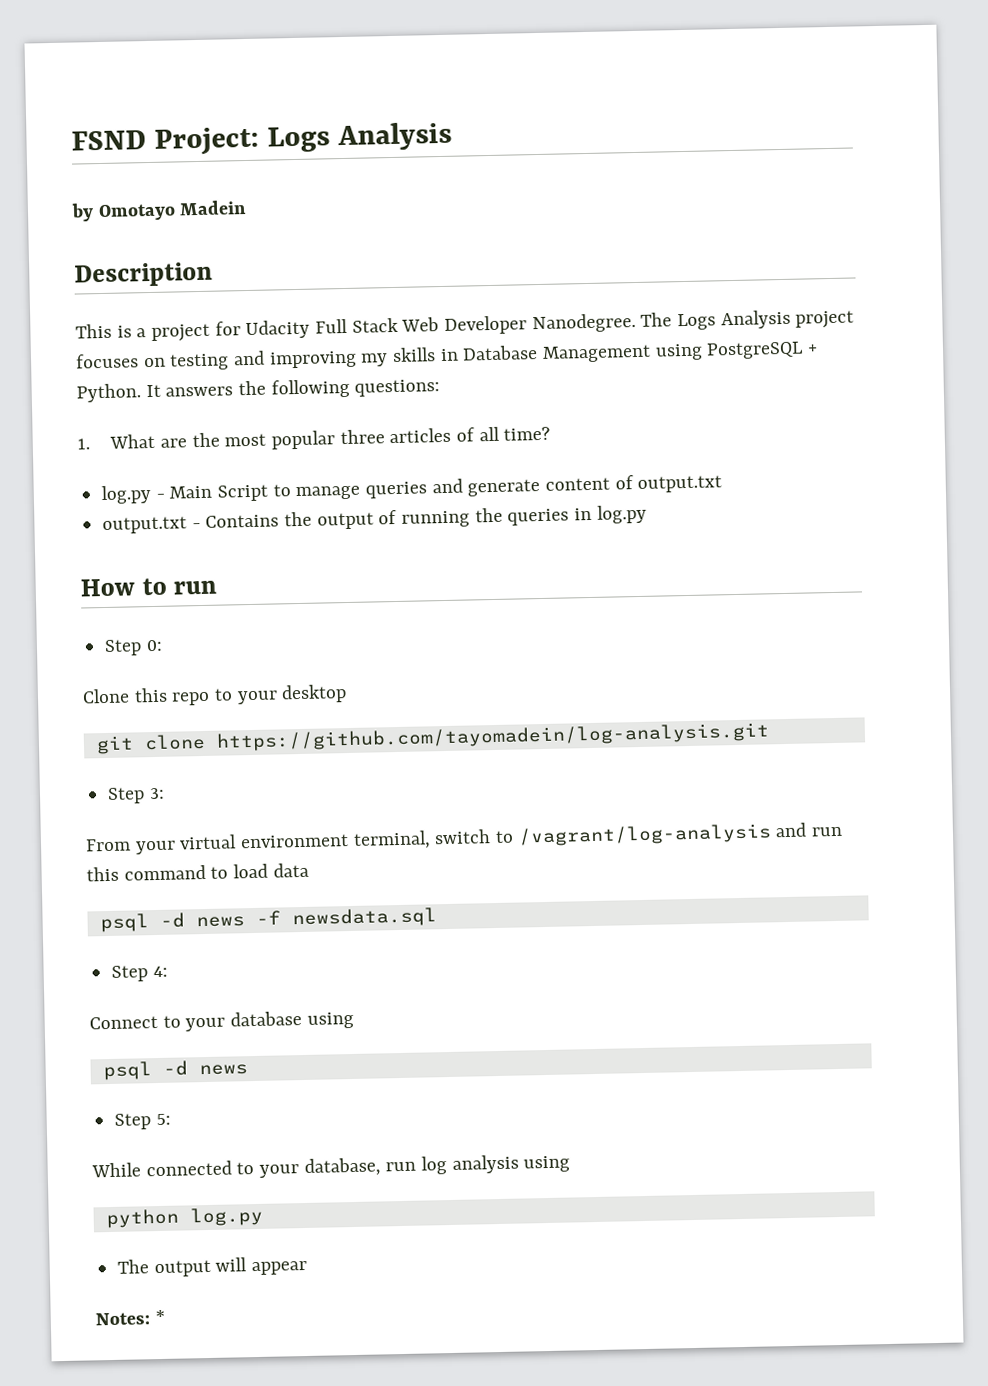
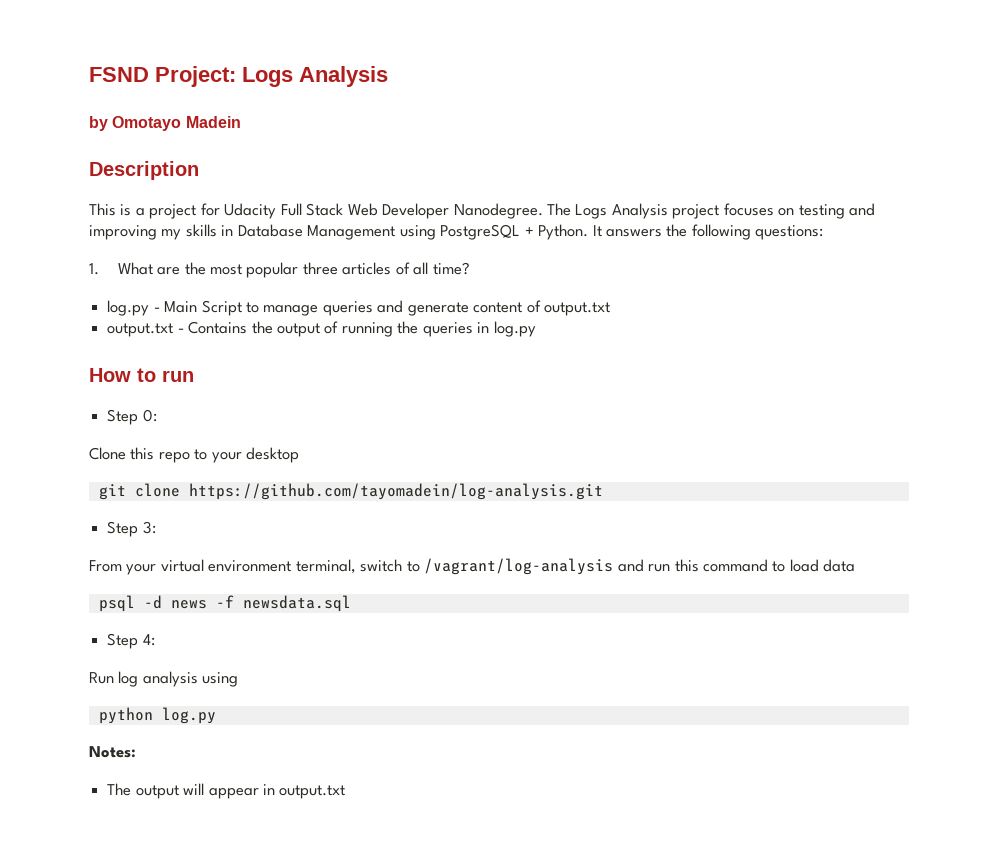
[89,1011,354,1032] [102,1060,248,1081] [114,1113,171,1130] [91,1157,417,1178] Connect to your database using // psql -d news // Step 5: // While connected to your database, run -> [89,672,114,684] Run
(263, 1216) none -> [89,746,136,758] // Notes:
[95,1309,165,1326] // Notes: * -> [262,784,346,799] in output.txt

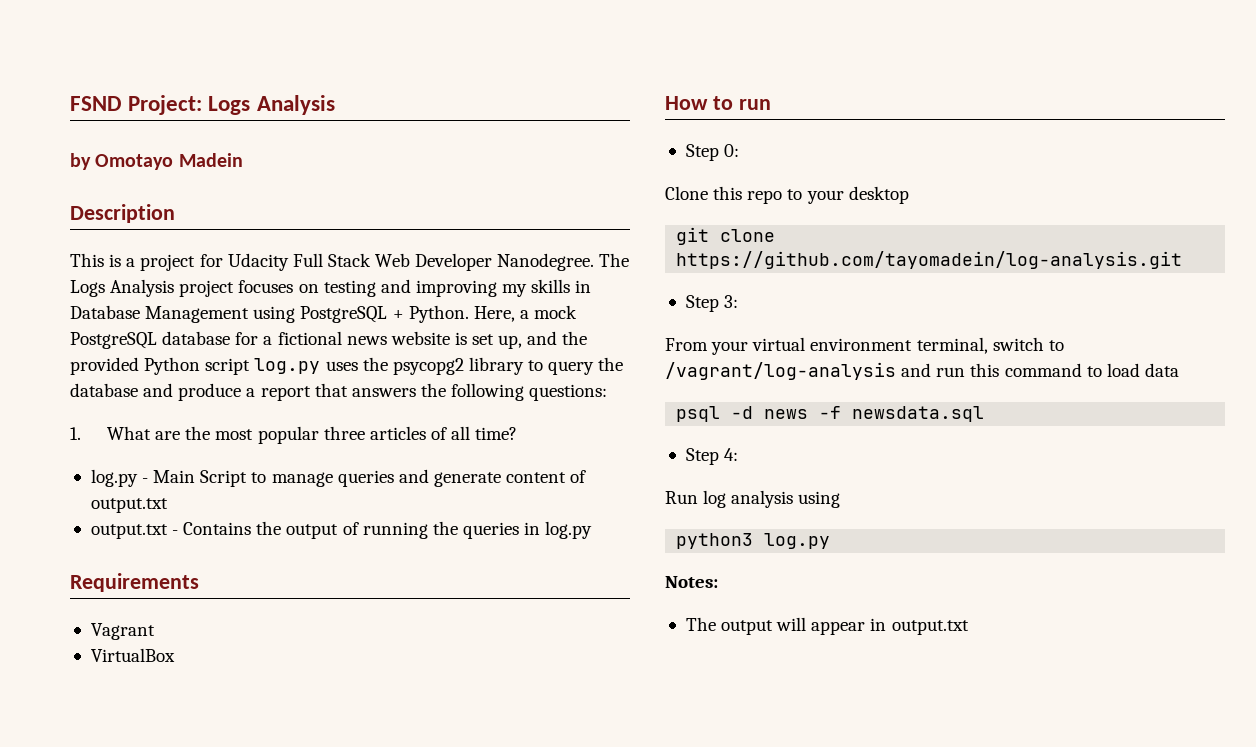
[592,225,602,237] It -> [473,305,578,322] [70,331,588,349] [70,357,624,375] [70,383,348,401] Here, a mock PostgreSQL database for a fictional news website is set up, and the provided Python script log.py uses the psycopg2 library to query the database and produce a report that
(536, 329) none -> [70,573,199,592] [90,623,155,640] [90,648,175,662] // Requirements // Vagrant // VirtualBox
[98,707,153,724] python -> [676,533,754,549] python3

